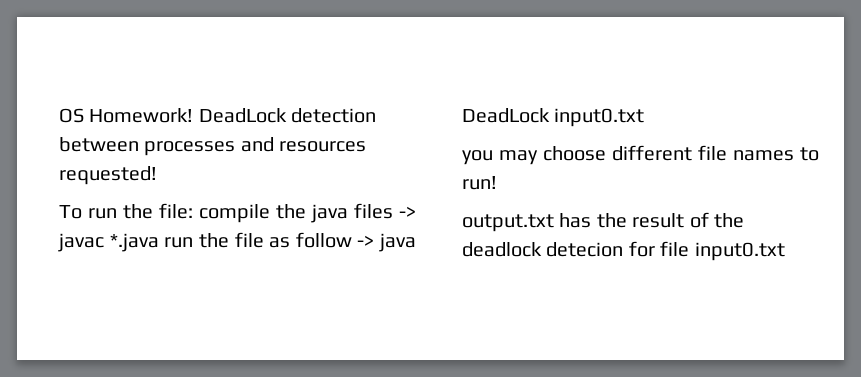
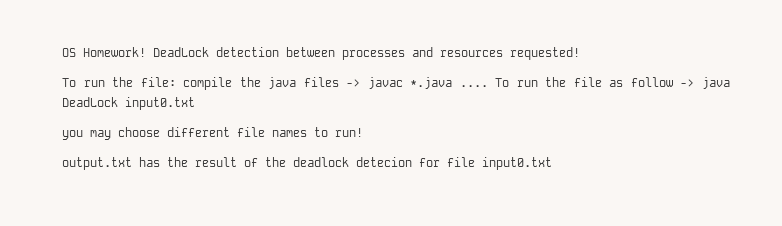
(159, 242) none -> [459,78,510,87] .... To

